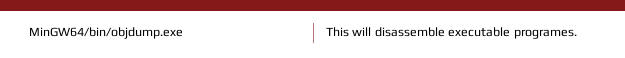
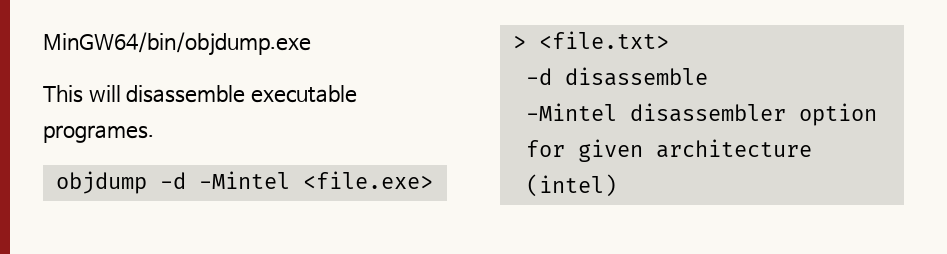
(577, 34) none -> [55,171,433,194] [512,31,669,49] [525,67,708,86] [525,103,877,126] [525,139,812,162] [525,174,617,197] // objdump -d -Mintel <file.exe> > <file.txt> // -d disassemble // -Mintel disassembler option for given architecture (intel)

